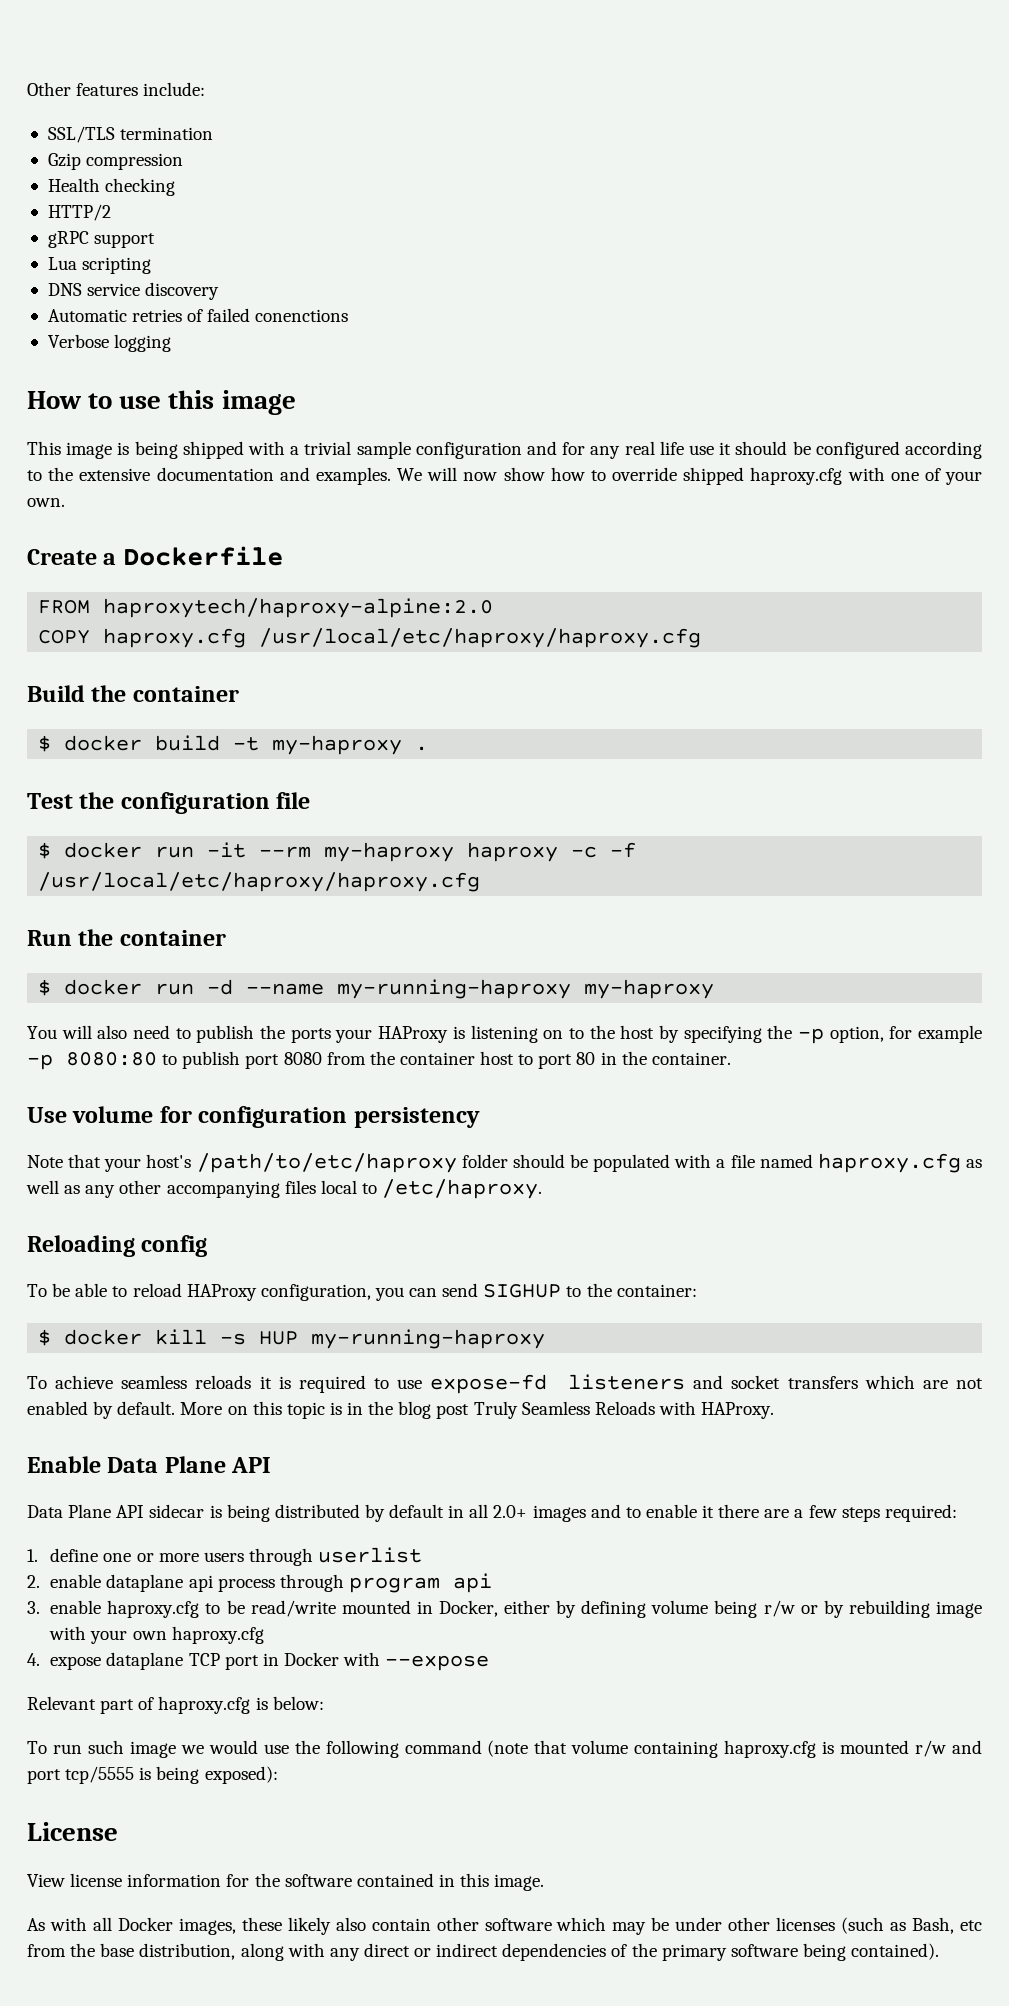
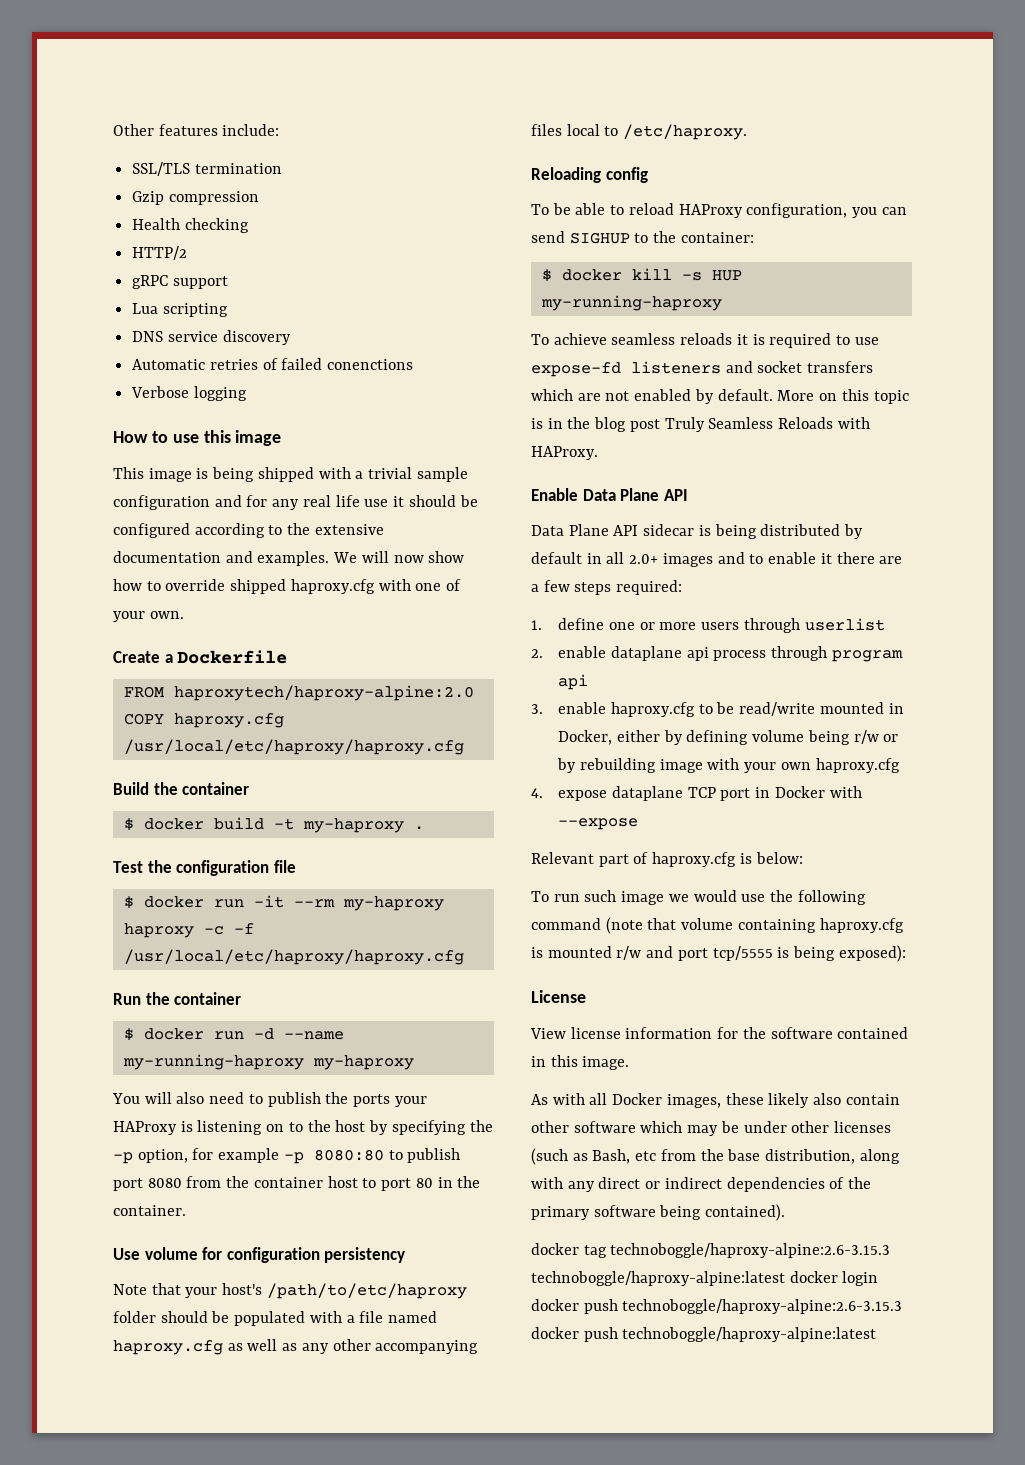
(940, 1951) none -> [531,1243,891,1258] [531,1271,879,1286] [531,1299,903,1314] [531,1327,877,1342] // docker tag technoboggle/haproxy-alpine:2.6-3.15.3 technoboggle/haproxy-alpine:latest docker login docker push technoboggle/haproxy-alpine:2.6-3.15.3 docker push technoboggle/haproxy-alpine:latest

